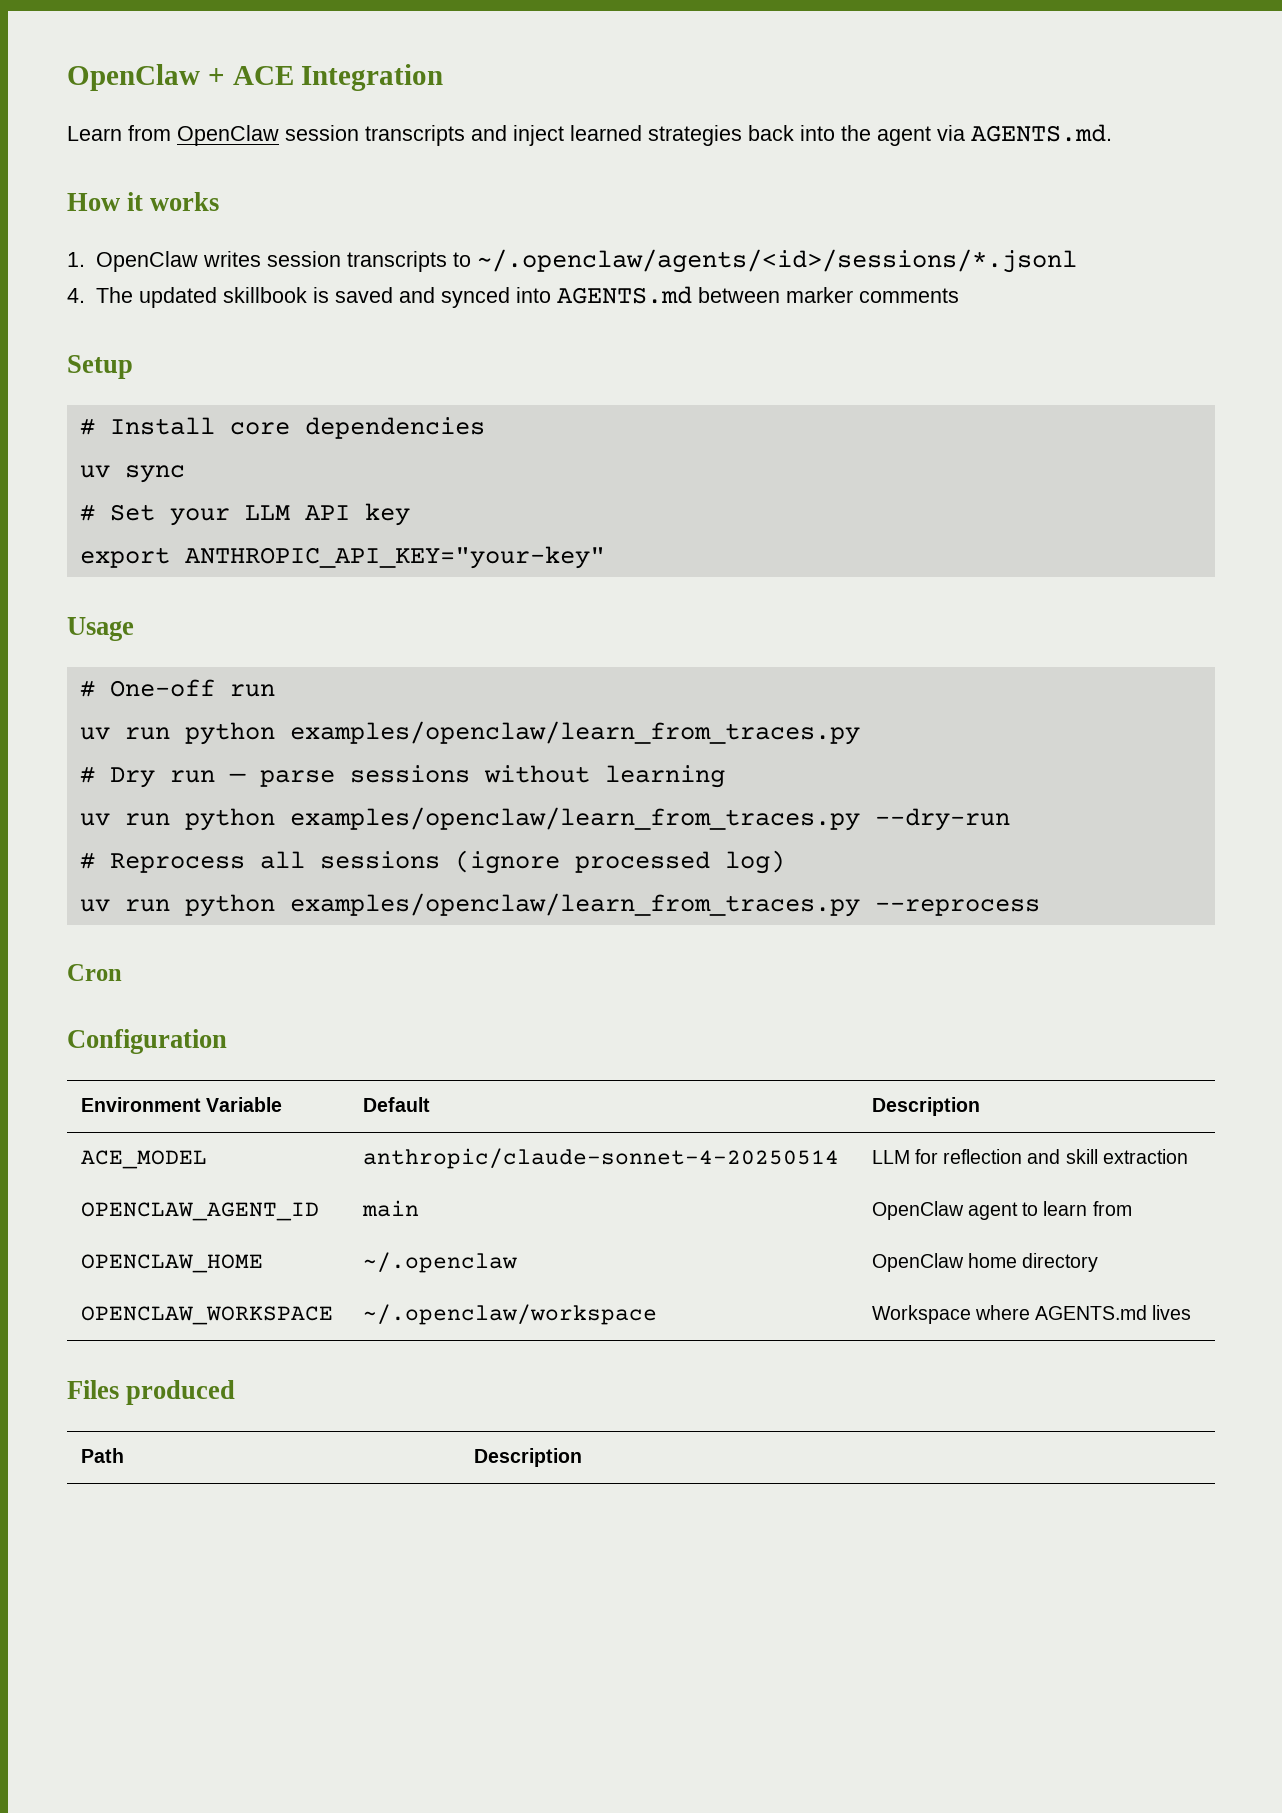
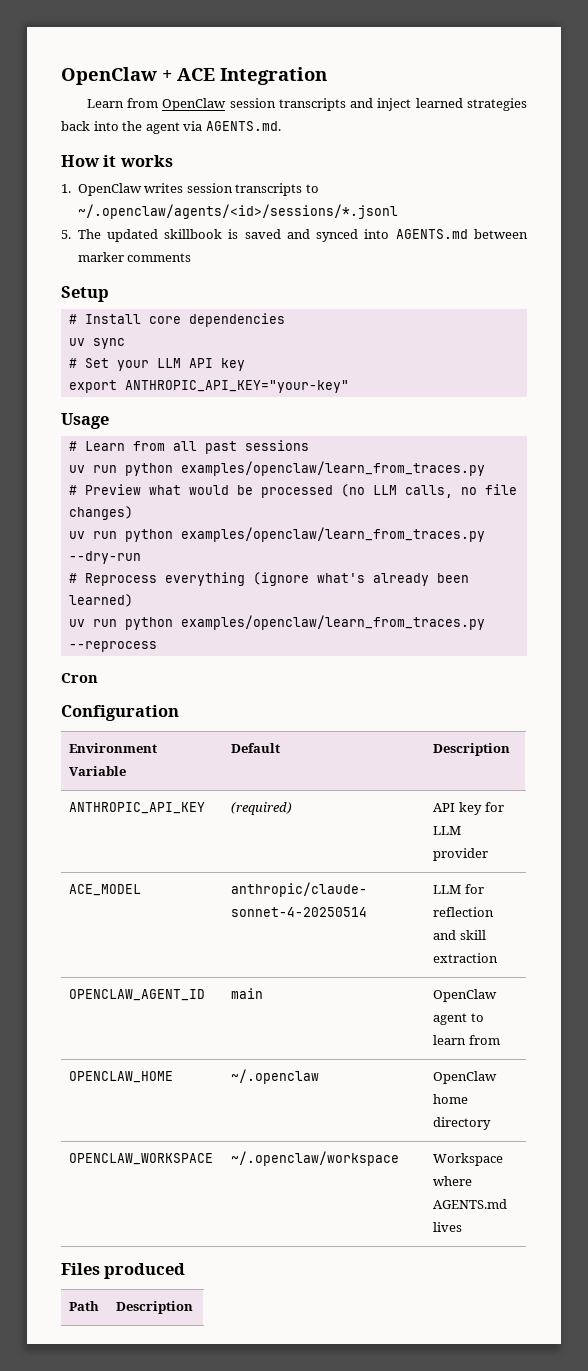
[67,288,85,303] 4. -> [61,230,71,239] 5.
[109,679,275,697] One-off run -> [84,440,309,454] Learn from all past sessions
[109,765,725,788] Dry run — parse sessions without learning -> [84,484,517,498] [68,506,133,520] Preview what would be processed (no LLM calls, no file changes)
[259,850,785,874] all sessions (ignore processed log) -> [164,572,469,586] [68,594,133,607] everything (ignore what's already been learned)
(980, 1106) none -> [69,802,206,814] [231,802,293,815] [433,802,504,815] [433,826,462,835] [433,848,489,861] // ANTHROPIC_API_KEY | (required) | API key for LLM provider

